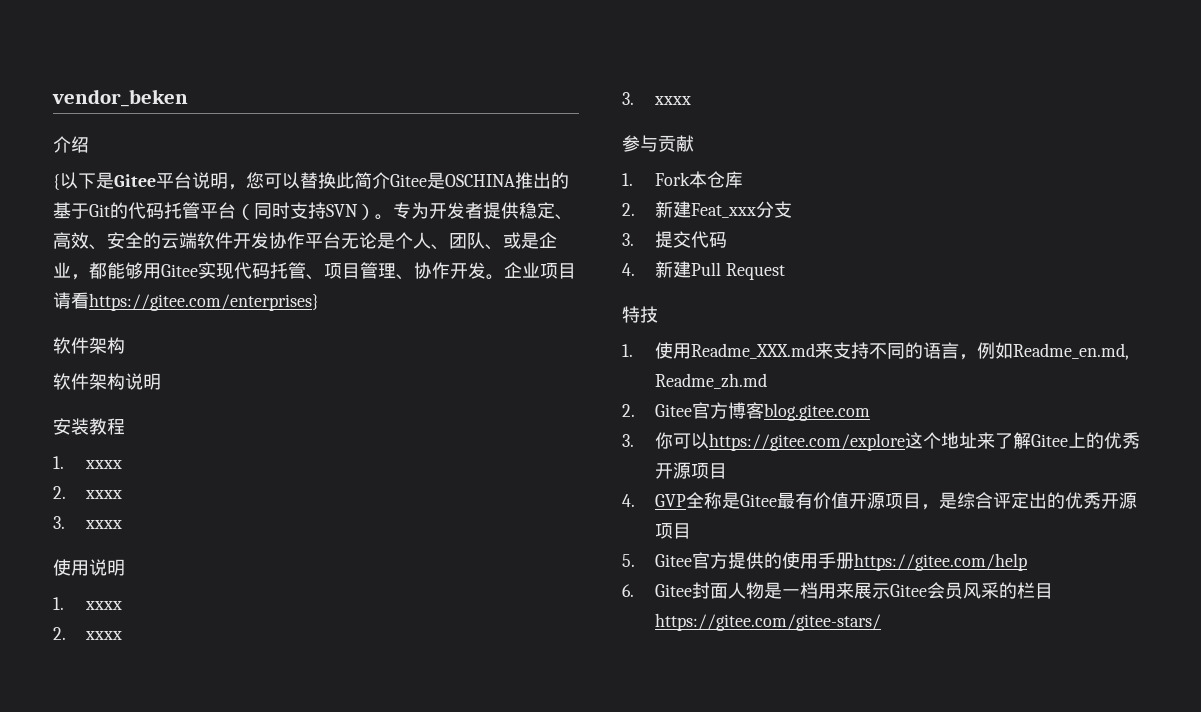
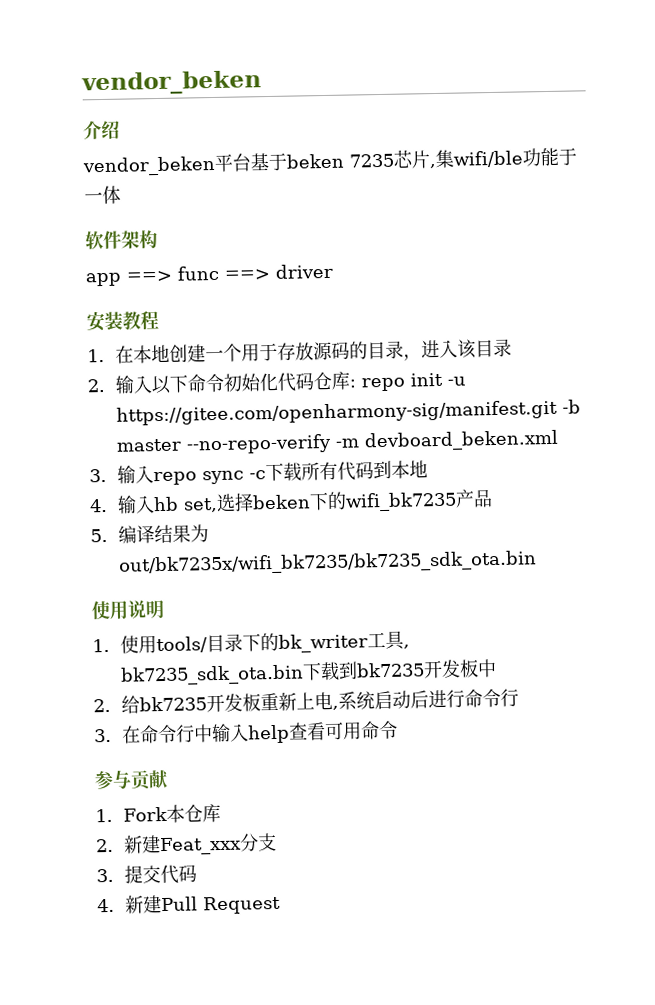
[53,172,569,190] [53,202,573,220] [53,232,557,250] [53,262,576,280] [53,292,319,311] [53,337,125,354] [53,373,161,390] [53,418,125,435] [53,456,123,469] [53,486,123,499] [53,516,123,529] [53,559,125,576] [53,597,123,610] [53,627,123,640] [622,92,692,105] {以下是Gitee平台说明，您可以替换此简介Gitee是OSCHINA推出的基于Git的代码托管平台（同时支持SVN）。专为开发者提供稳定、高效、安全的云端软件开发协作平台无论是个人、团队、或是企业，都能够用Gitee实现代码托管、项目管理、协作开发。企业项目请看https://gitee.com/enterprises} // 软件架构 // 软件架构说明 // 安装教程 // 1. xxxx // 2. xxxx // 3. xxxx // 使用说明 // 1. xxxx // 2. xxxx // 3. xxxx -> [82,147,577,177] [84,185,121,204] [85,230,158,250] [85,263,333,287] [86,310,159,332] [87,338,512,364] [87,371,466,395] [115,399,581,426] [115,429,559,455] [89,460,428,486] [89,489,493,514] [90,524,209,544] [117,550,537,576] [91,599,165,620] [92,630,410,654] [119,658,497,686] [93,688,519,714] [94,720,398,744] vendor_beken平台基于beken 7235芯片,集wifi/ble功能于一体 // 软件架构 // app ==> func ==> driver // 安装教程 // 1.在本地创建一个用于存放源码的目录，进入该目录 // 2.输入以下命令初始化代码仓库: repo init -u https://gitee.com/openharmony-sig/manifest.git -b master --no-repo-verify -m devboard_beken.xml // 3.输入repo sync -c下载所有代码到本地 // 4.输入hb set,选择beken下的wifi_bk7235产品 // 5.编译结果为out/bk7235x/wifi_bk7235/bk7235_sdk_ota.bin // 使用说明 // 1.使用tools/目录下的bk_writer工具, bk7235_sdk_ota.bin下载到bk7235开发板中 // 2.给bk7235开发板重新上电,系统启动后进行命令行 // 3.在命令行中输入help查看可用命令
[622,306,658,323] [622,342,1130,360] [655,373,768,389] [622,402,871,421] [622,432,1141,451] [655,462,728,479] [622,492,1138,510] [655,523,692,539] [622,552,1028,571] [622,582,1054,599] [655,613,882,631] // 特技 // 1.使用Readme_XXX.md来支持不同的语言，例如Readme_en.md, Readme_zh.md // 2. Gitee官方博客blog.gitee.com // 3.你可以https://gitee.com/explore这个地址来了解Gitee上的优秀开源项目 // 4. GVP全称是Gitee最有价值开源项目，是综合评定出的优秀开源项目 // 5. Gitee官方提供的使用手册https://gitee.com/help // 6. Gitee封面人物是一档用来展示Gitee会员风采的栏目https://gitee.com/gitee-stars/ -> (281, 905) none

